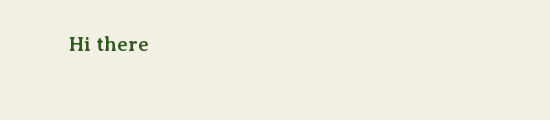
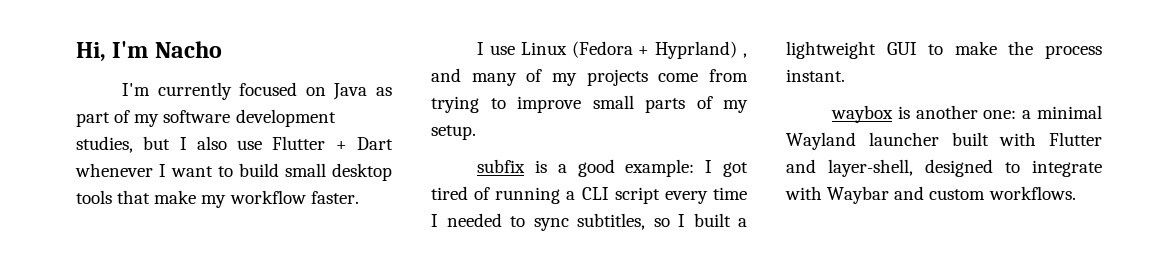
[69,36,150,51] Hi there -> [76,41,222,62] [122,82,392,100] [76,109,336,127] [76,136,393,153] [75,163,392,181] [76,190,359,208] [477,41,747,59] [431,68,748,86] [431,95,748,113] [431,125,476,140] [477,159,748,177] [431,186,747,204] [431,213,747,231] [786,41,1102,59] [786,69,845,82] [831,105,1102,123] [786,132,1102,150] [786,159,1102,177] [785,186,1076,204] Hi, I'm Nacho // I'm currently focused on Java as part of my software development studies, but I also use Flutter + Dart whenever I want to build small desktop tools that make my workflow faster. // I use Linux (Fedora + Hyprland) , and many of my projects come from trying to improve small parts of my setup. // subfix is a good example: I got tired of running a CLI script every time I needed to sync subtitles, so I built a lightweight GUI to make the process instant. // waybox is another one: a minimal Wayland launcher built with Flutter and layer-shell, designed to integrate with Waybar and custom workflows.

